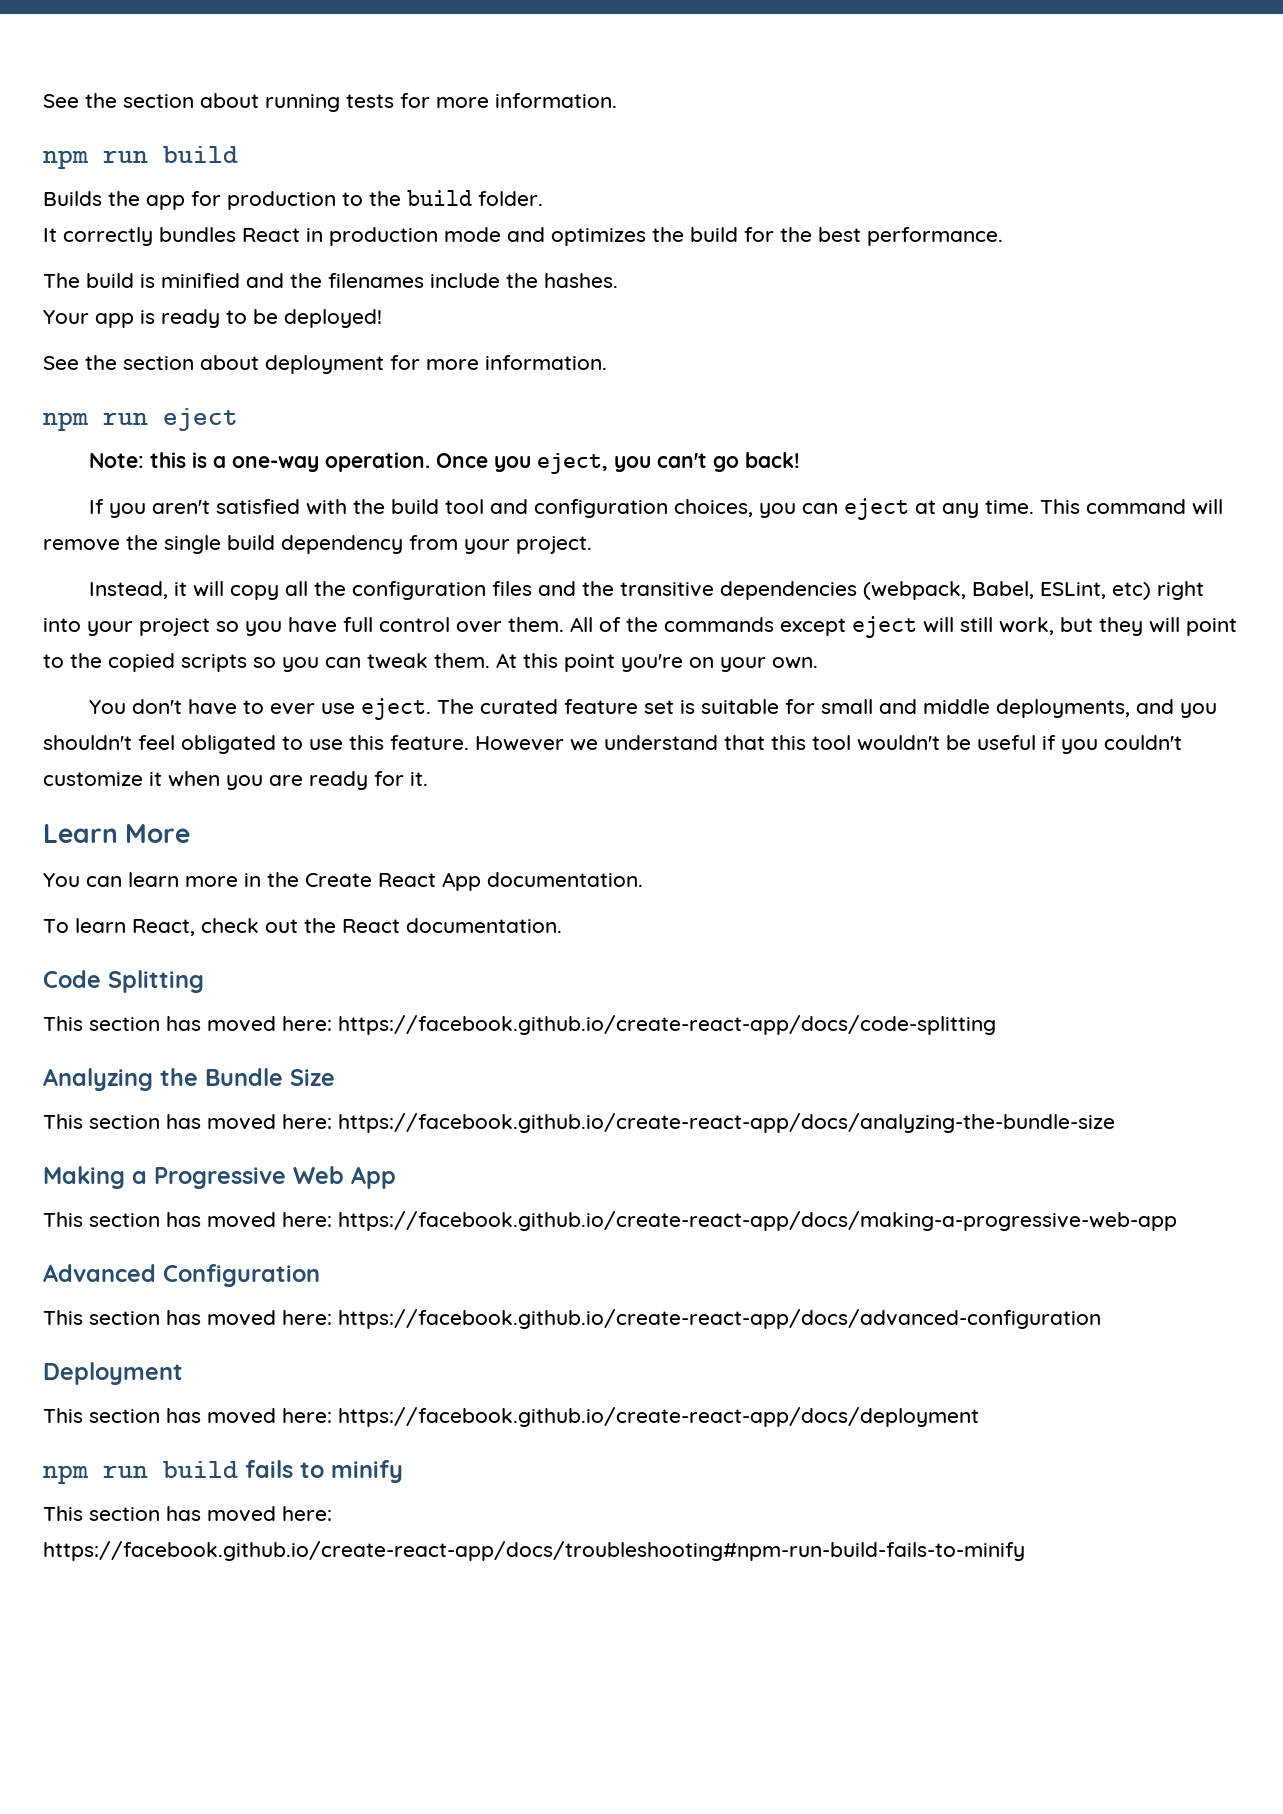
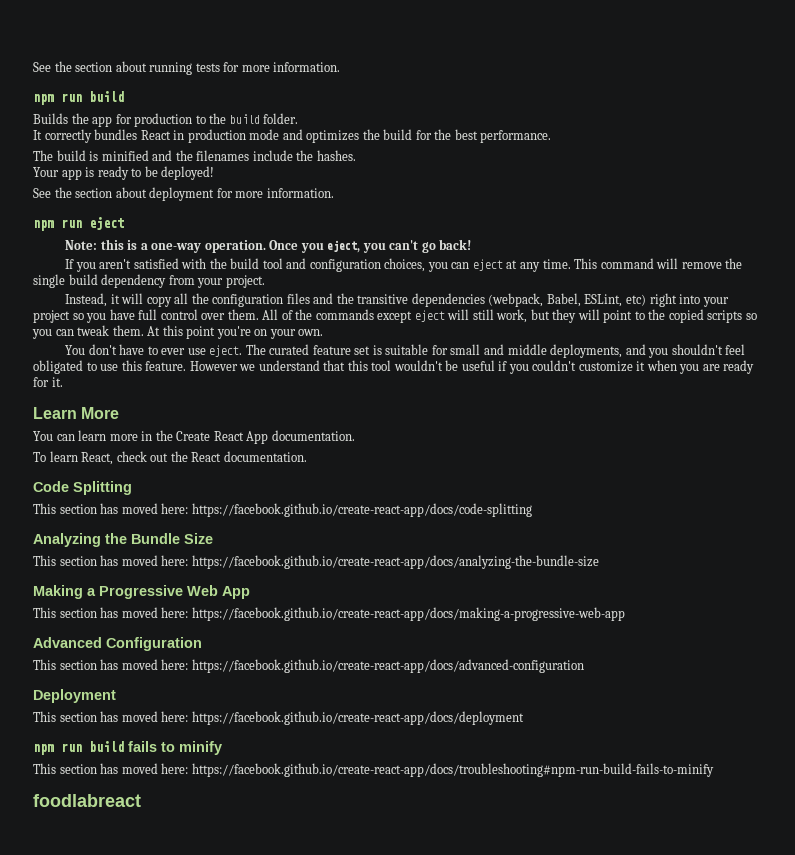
(1025, 1551) none -> [33,794,141,807] // foodlabreact

